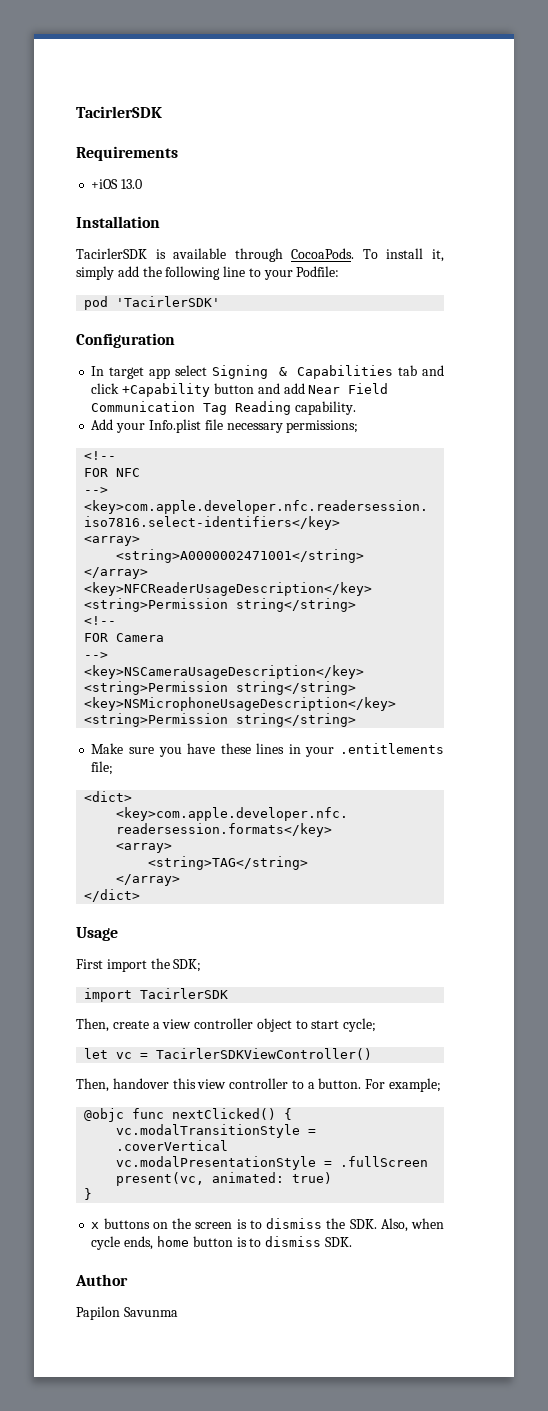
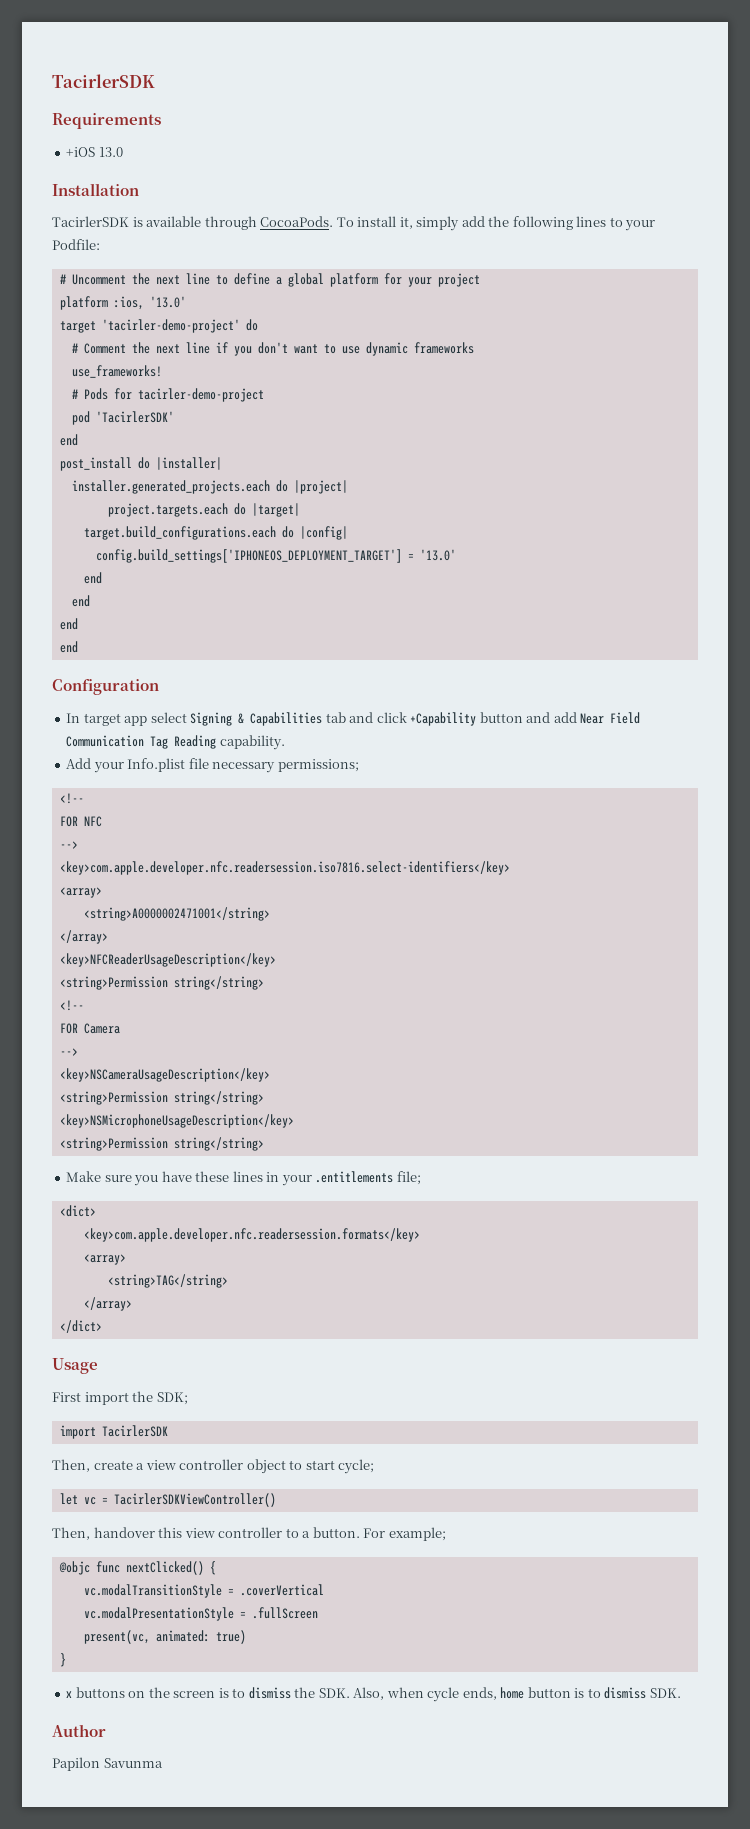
[223,266,246,277] line -> [576,216,607,227] lines
[84,296,221,310] pod 'TacirlerSDK' -> [59,273,480,287] [59,296,186,310] [59,319,258,333] [71,342,474,356] [71,365,162,378] [71,388,264,402] [71,411,174,425] [59,434,78,446] [59,457,222,471] [71,480,348,494] [107,503,300,517] [83,526,348,540] [95,549,456,563] [83,572,102,584] [71,595,90,607] [59,618,78,630] [59,641,78,653] # Uncomment the next line to define a global platform for your project // platform :ios, '13.0' // target 'tacirler-demo-project' do // # Comment the next line if you don't want to use dynamic frameworks // use_frameworks! // # Pods for tacirler-demo-project // pod 'TacirlerSDK' // end // post_install do |installer| // installer.generated_projects.each do |project| // project.targets.each do |target| // target.build_configurations.each do |config| // config.build_settings['IPHONEOS_DEPLOYMENT_TARGET'] = '13.0' // end // end // end // end

